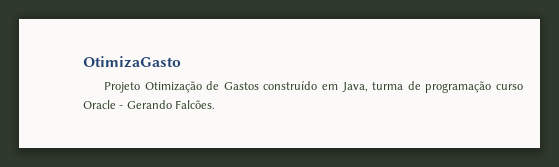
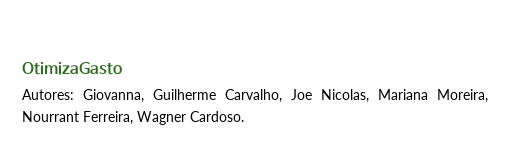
[104,81,523,93] [83,100,216,109] Projeto Otimização de Gastos construído em Java, turma de programação curso Oracle - Gerando Falcões. -> [22,89,488,103] [22,111,244,125] Autores: Giovanna, Guilherme Carvalho, Joe Nicolas, Mariana Moreira, Nourrant Ferreira, Wagner Cardoso.

